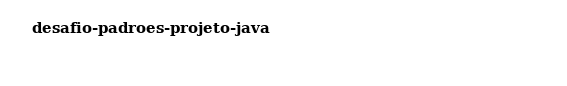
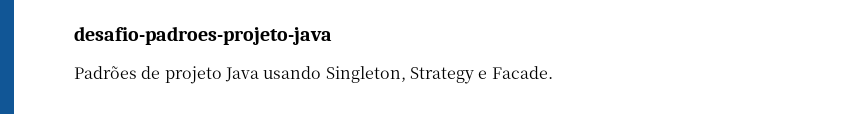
(270, 29) none -> [74,66,553,84] // Padrões de projeto Java usando Singleton, Strategy e Facade.

